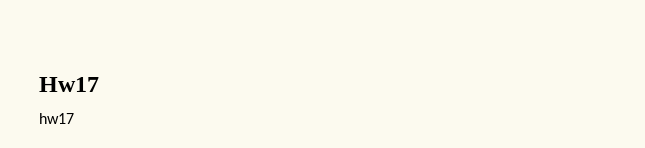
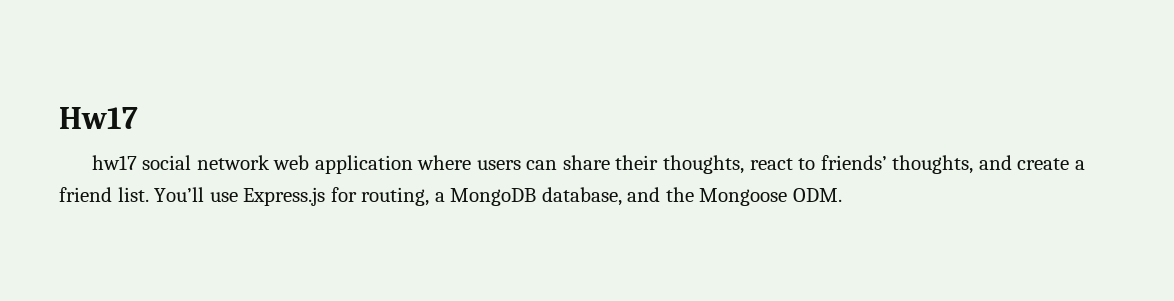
(74, 118) none -> [142,155,1085,174] [59,187,842,206] social network web application where users can share their thoughts, react to friends’ thoughts, and create a friend list. You’ll use Express.js for routing, a MongoDB database, and the Mongoose ODM.

